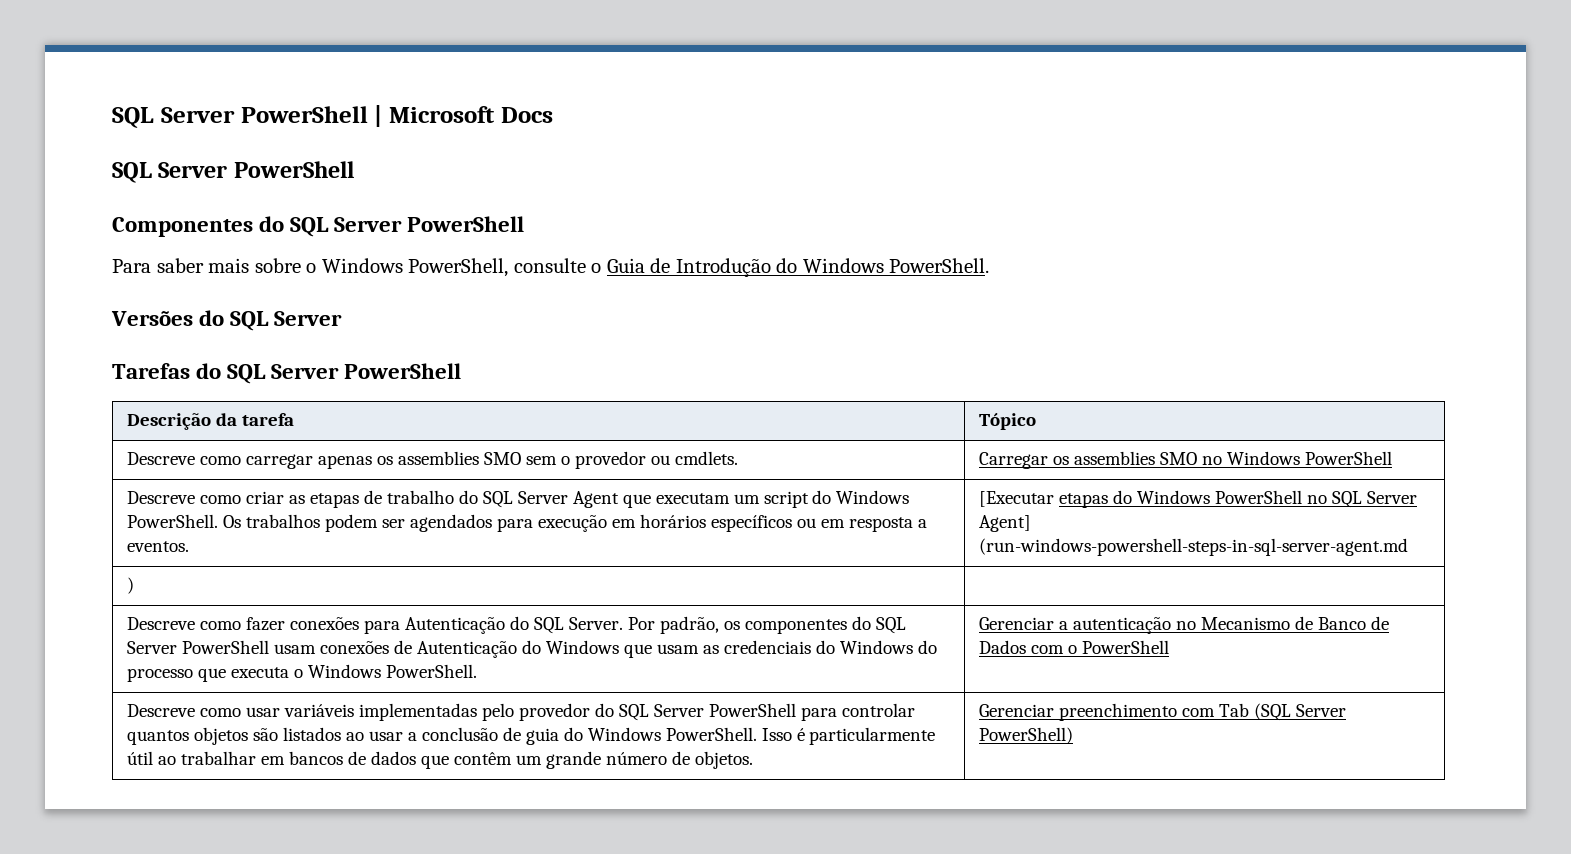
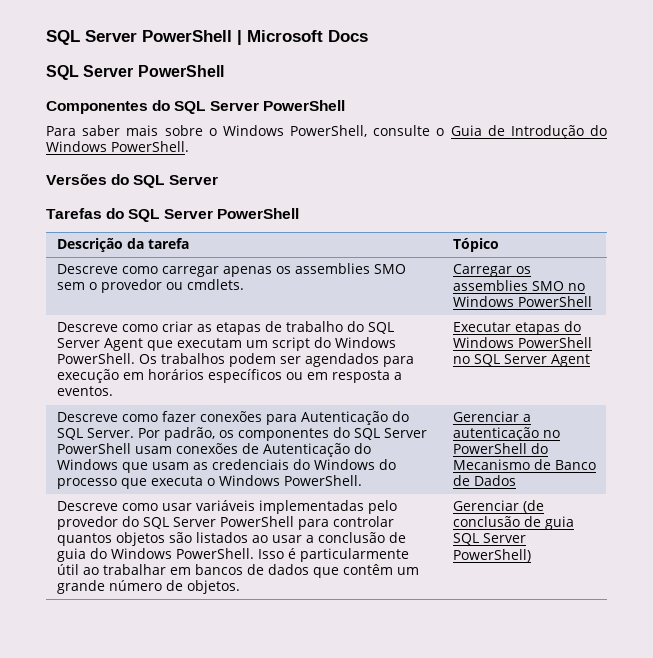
[978,491,1054,507] [Executar -> [452,322,511,332] Executar
[978,515,1031,532] [978,538,1408,556] [126,577,134,594] Agent] (run-windows-powershell-steps-in-sql-server-agent.md // ) | -> [550,354,590,367] Agent
(1196, 625) none -> [452,443,548,454] PowerShell do
[1030,640,1169,654] com o PowerShell -> (516, 480) none
[1058,703,1291,721] preenchimento com Tab (SQL -> [522,500,544,513] [452,516,574,530] [452,533,479,545] (de conclusão de guia SQL

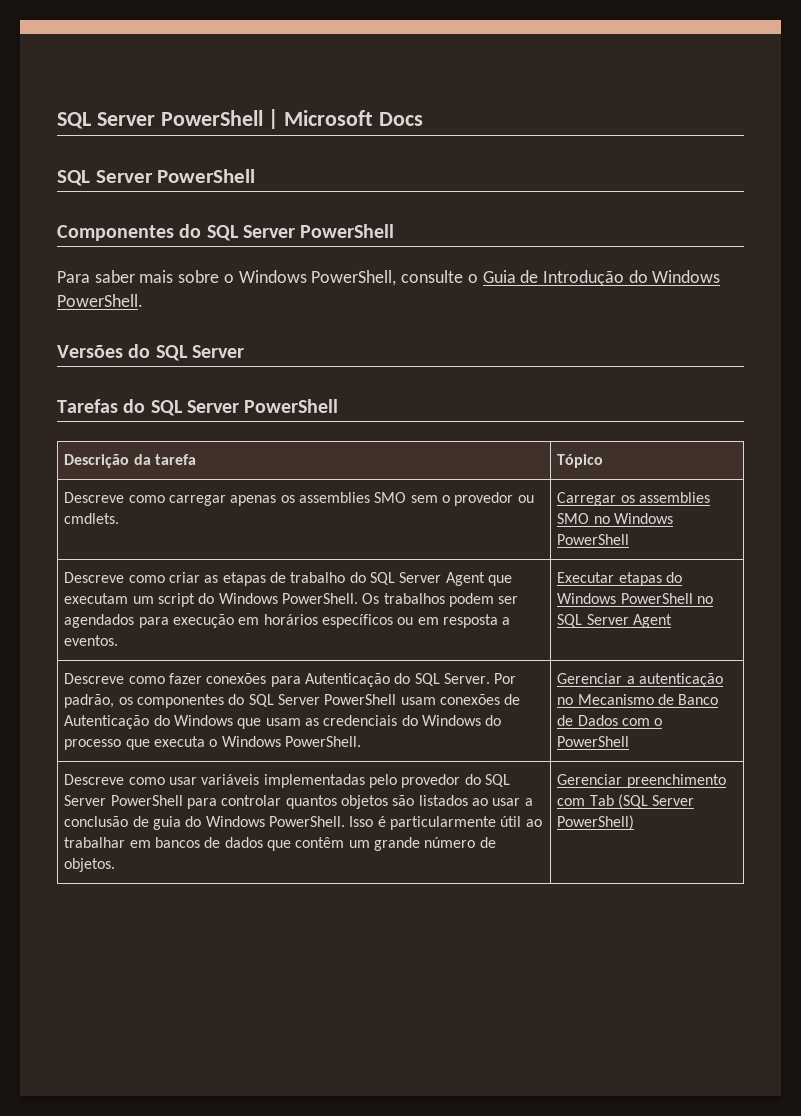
[452,443,548,454] PowerShell do -> (574, 701) none
(516, 480) none -> [622,718,663,726] [557,736,630,747] com o PowerShell
[522,500,544,513] [452,516,574,530] [452,533,479,545] (de conclusão de guia SQL -> [626,774,726,788] [557,794,649,809] preenchimento com Tab (SQL

